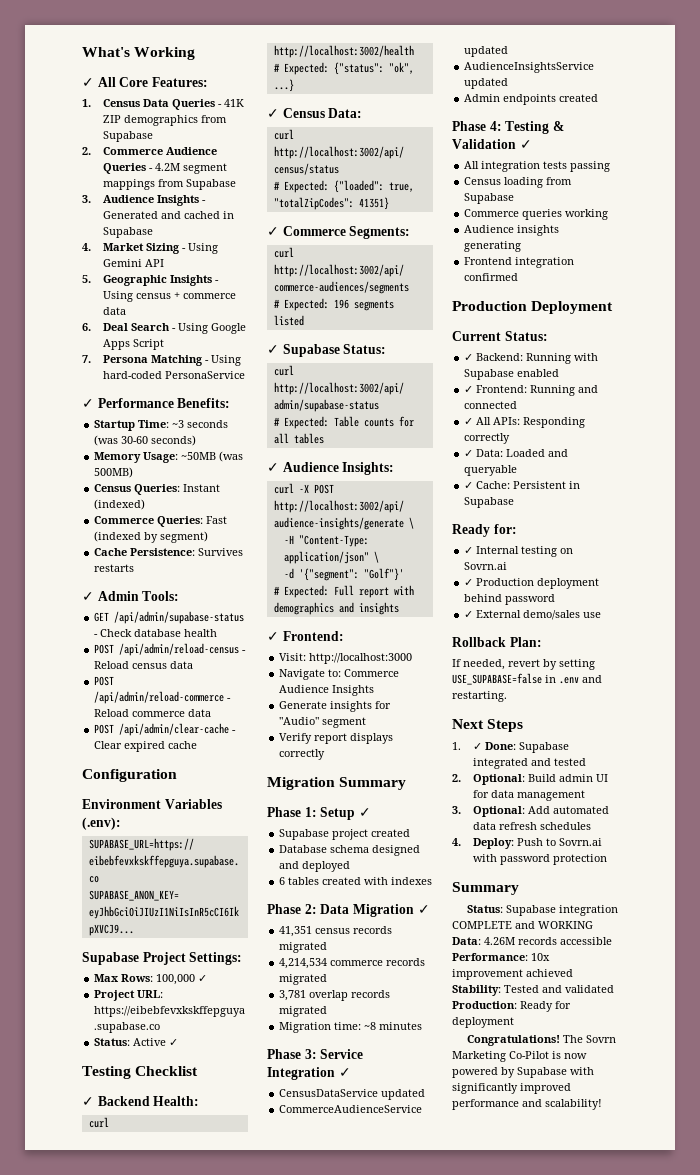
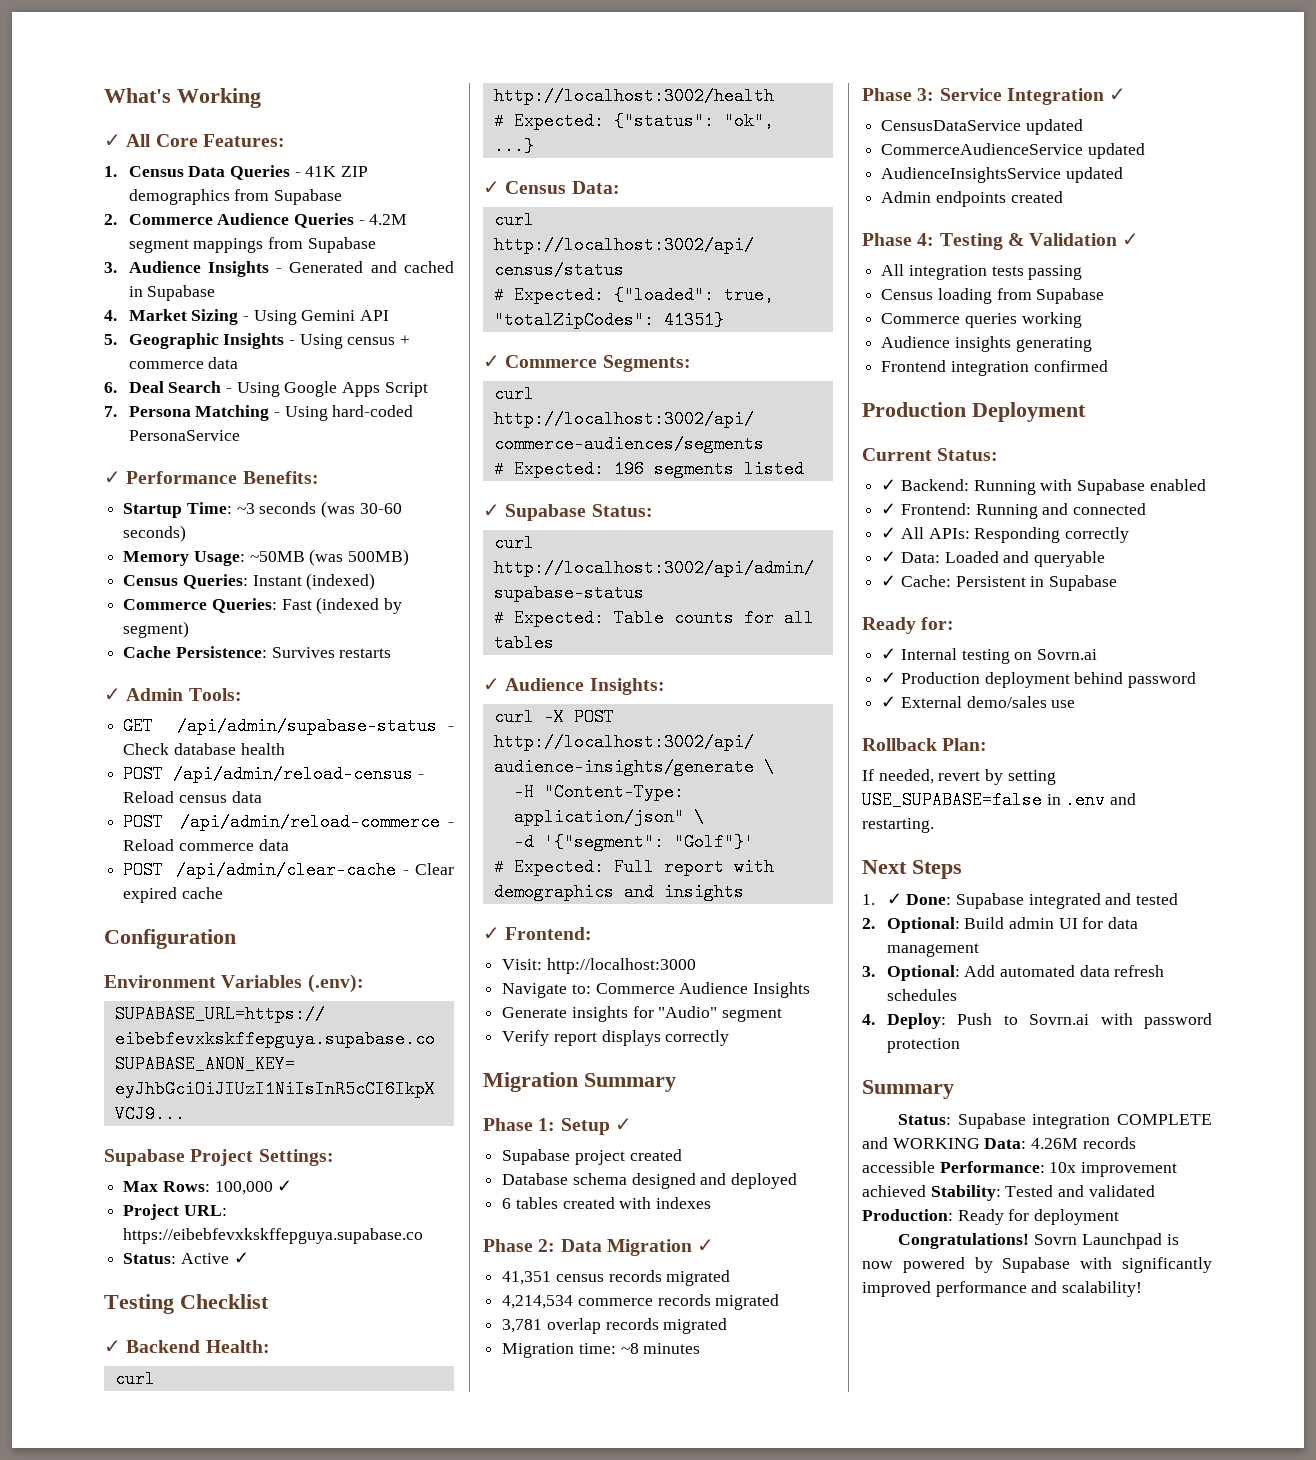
[562,1035,616,1043] [452,1051,549,1062] The Sovrn Marketing Co-Pilot -> [1034,1233,1162,1249] Sovrn Launchpad

